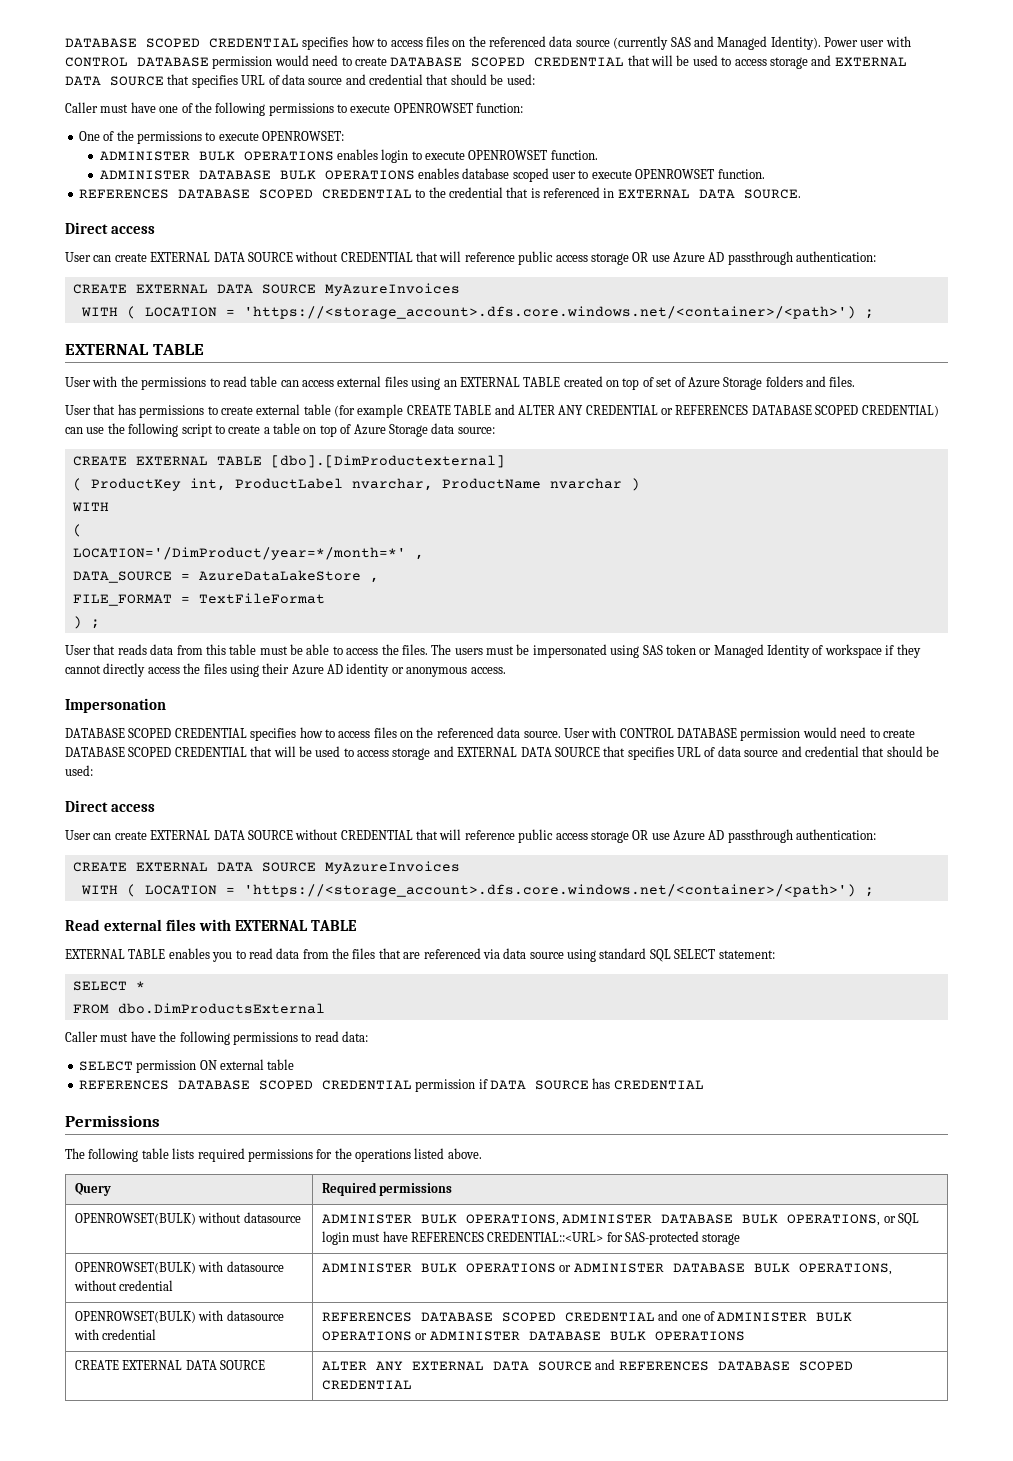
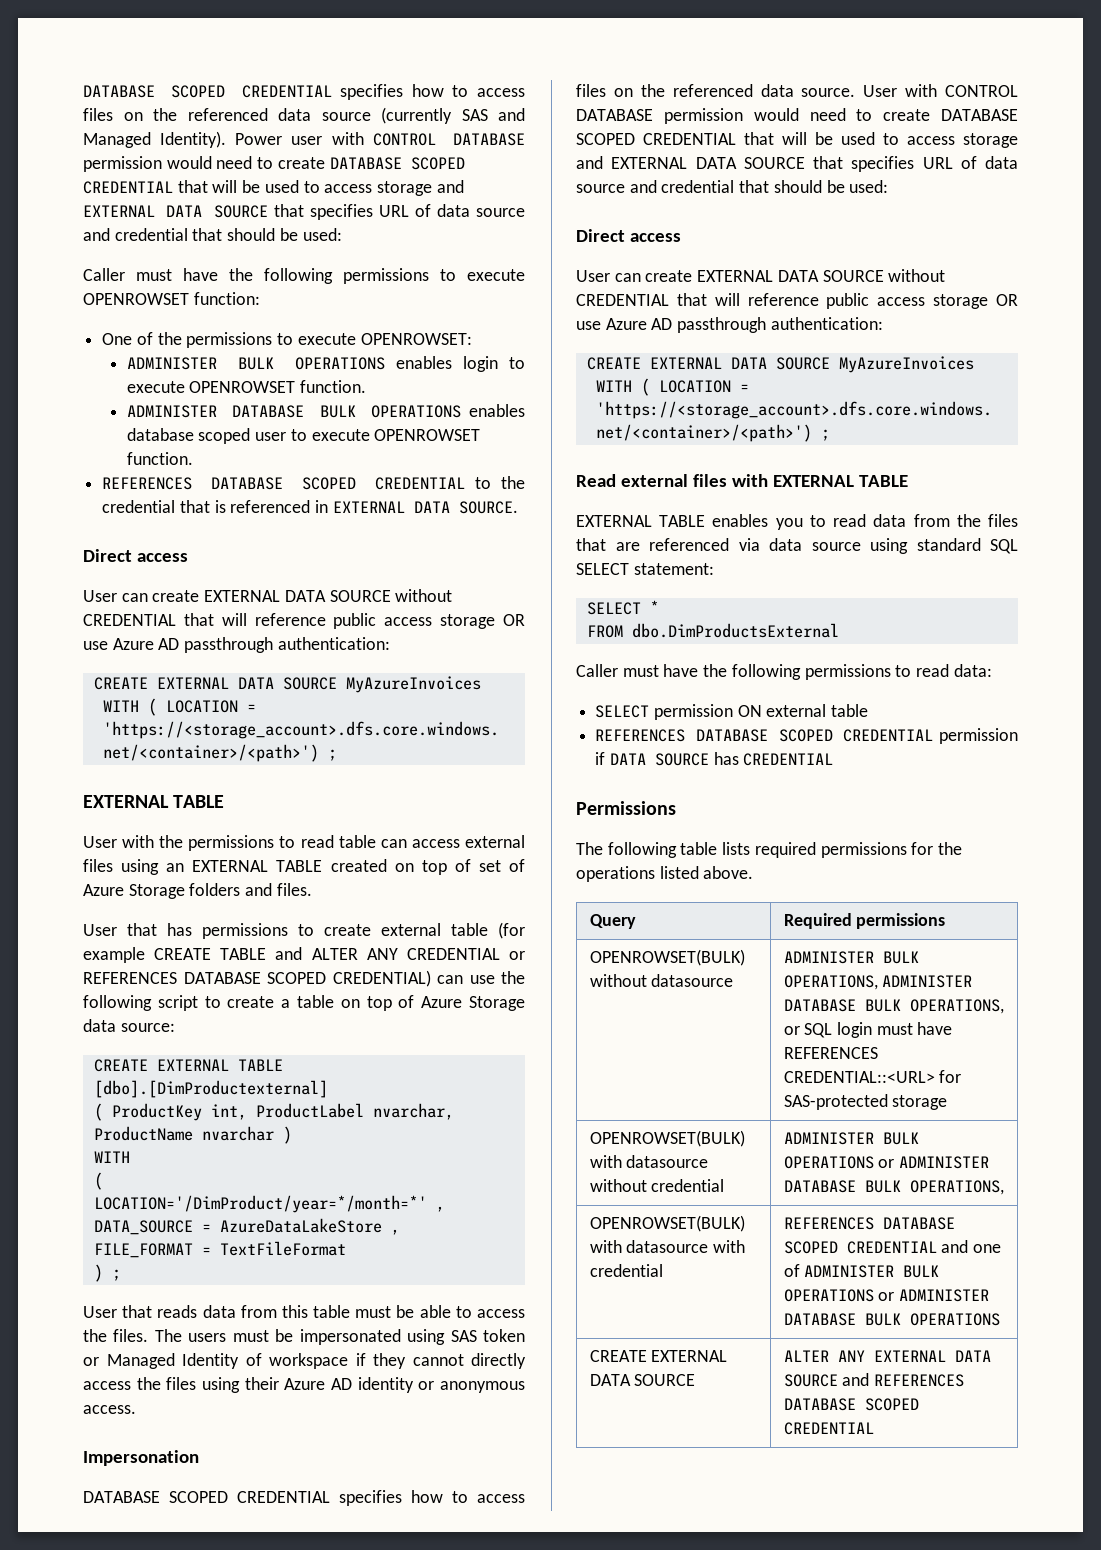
[159,103,193,113] one of -> (218, 274) none

